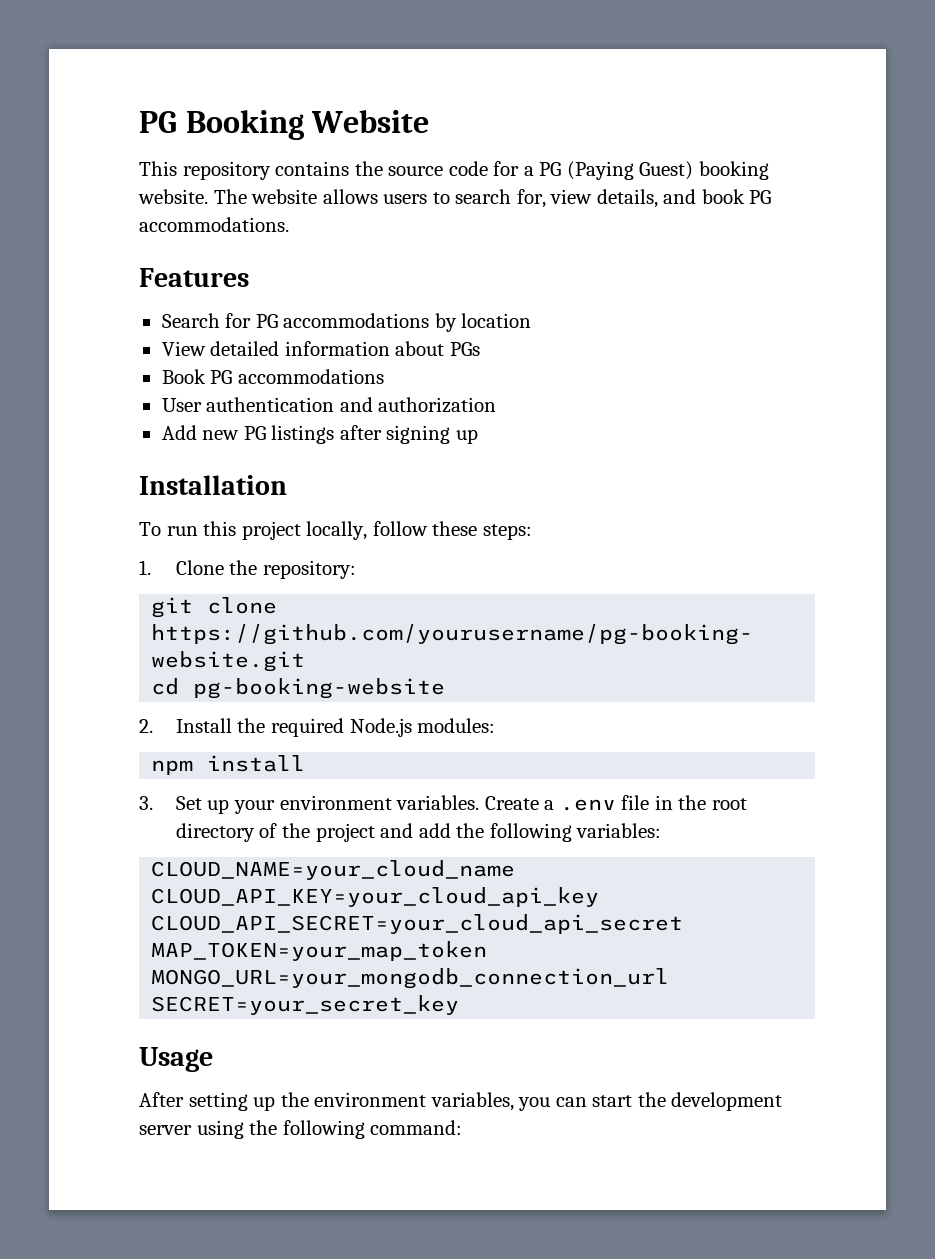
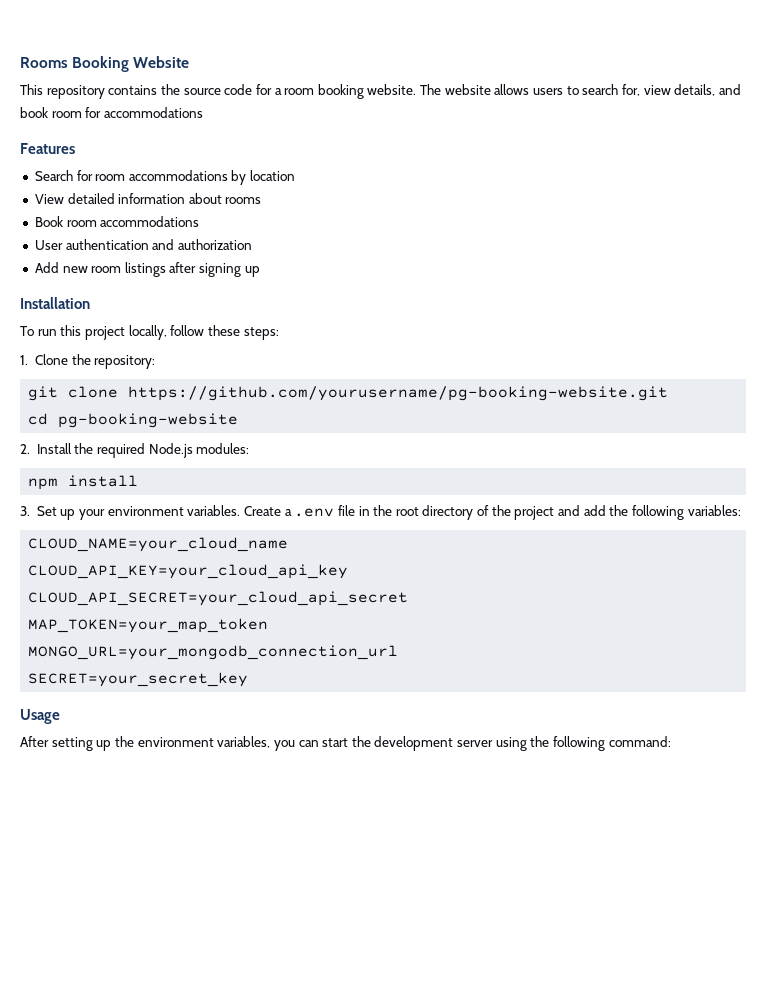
[139,111,177,133] PG -> [20,57,68,68] Rooms
[539,161,694,180] PG (Paying Guest) -> [284,88,315,95] room
[749,190,772,204] [139,217,289,232] PG accommodations. -> [51,107,203,118] room for accommodations
[255,314,278,328] PG -> [95,174,126,181] room
[449,342,480,356] PGs -> [225,197,262,204] rooms
[210,370,233,384] PG -> [66,220,97,227] room
[243,426,266,440] PG -> [91,266,122,273] room

